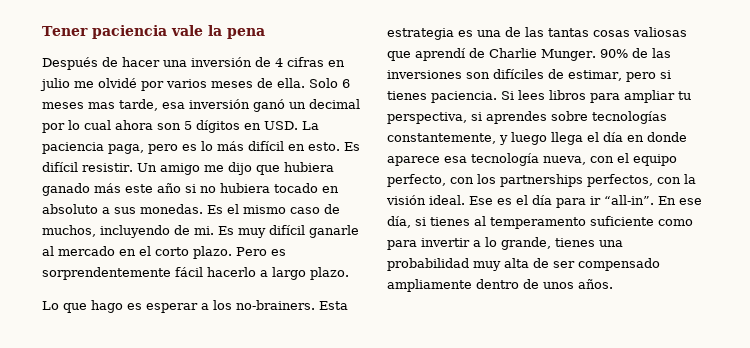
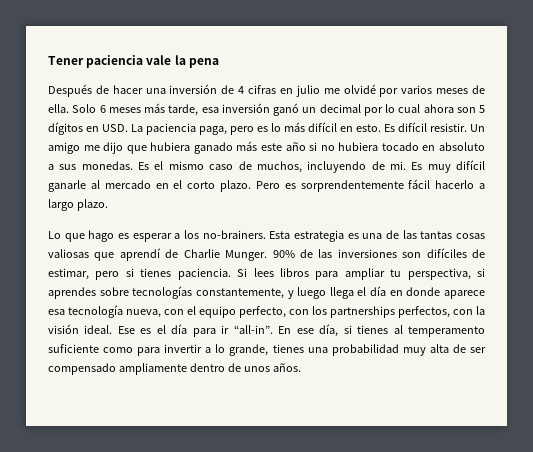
[88,102,115,109] mas -> [144,103,165,113] más

